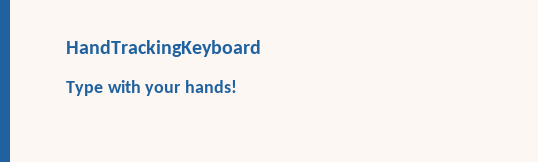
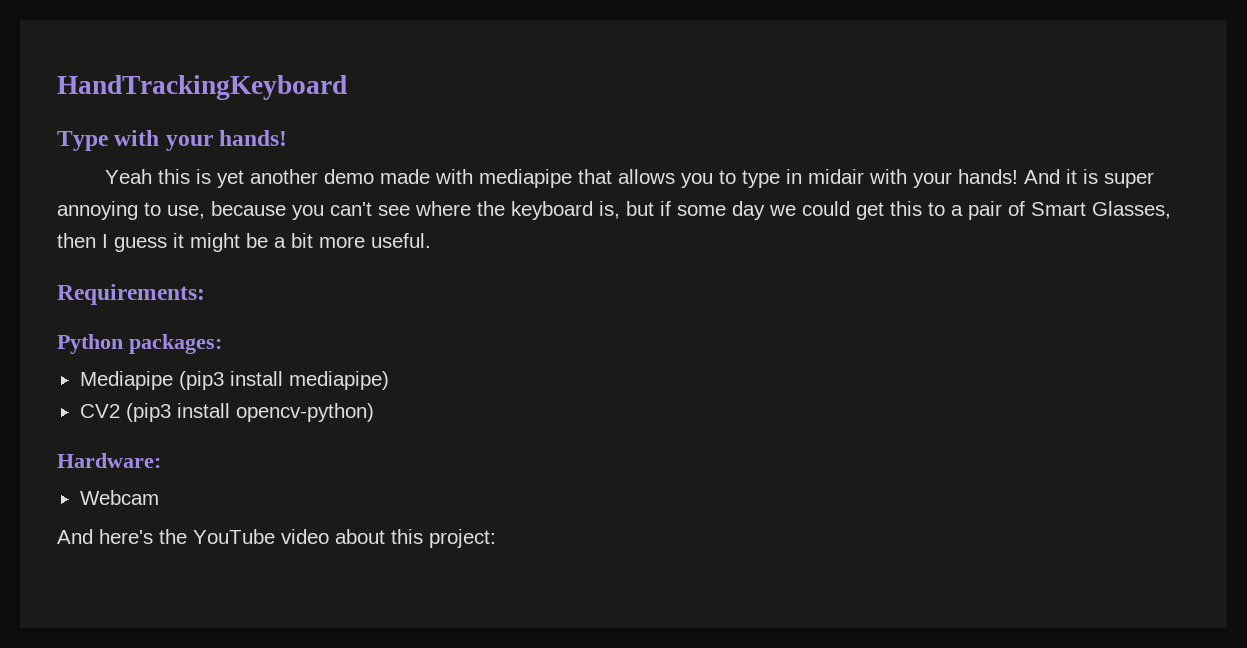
(238, 86) none -> [104,169,1154,188] [57,201,1171,220] [57,233,431,252] [57,284,205,305] [57,334,222,354] [79,371,389,390] [79,403,374,422] [57,453,161,468] [79,490,159,505] [57,529,496,548] // Yeah this is yet another demo made with mediapipe that allows you to type in midair with your hands! And it is super annoying to use, because you can't see where the keyboard is, but if some day we could get this to a pair of Smart Glasses, then I guess it might be a bit more useful. // Requirements: // Python packages: // Mediapipe (pip3 install mediapipe) // CV2 (pip3 install opencv-python) // Hardware: // Webcam // And here's the YouTube video about this project:

